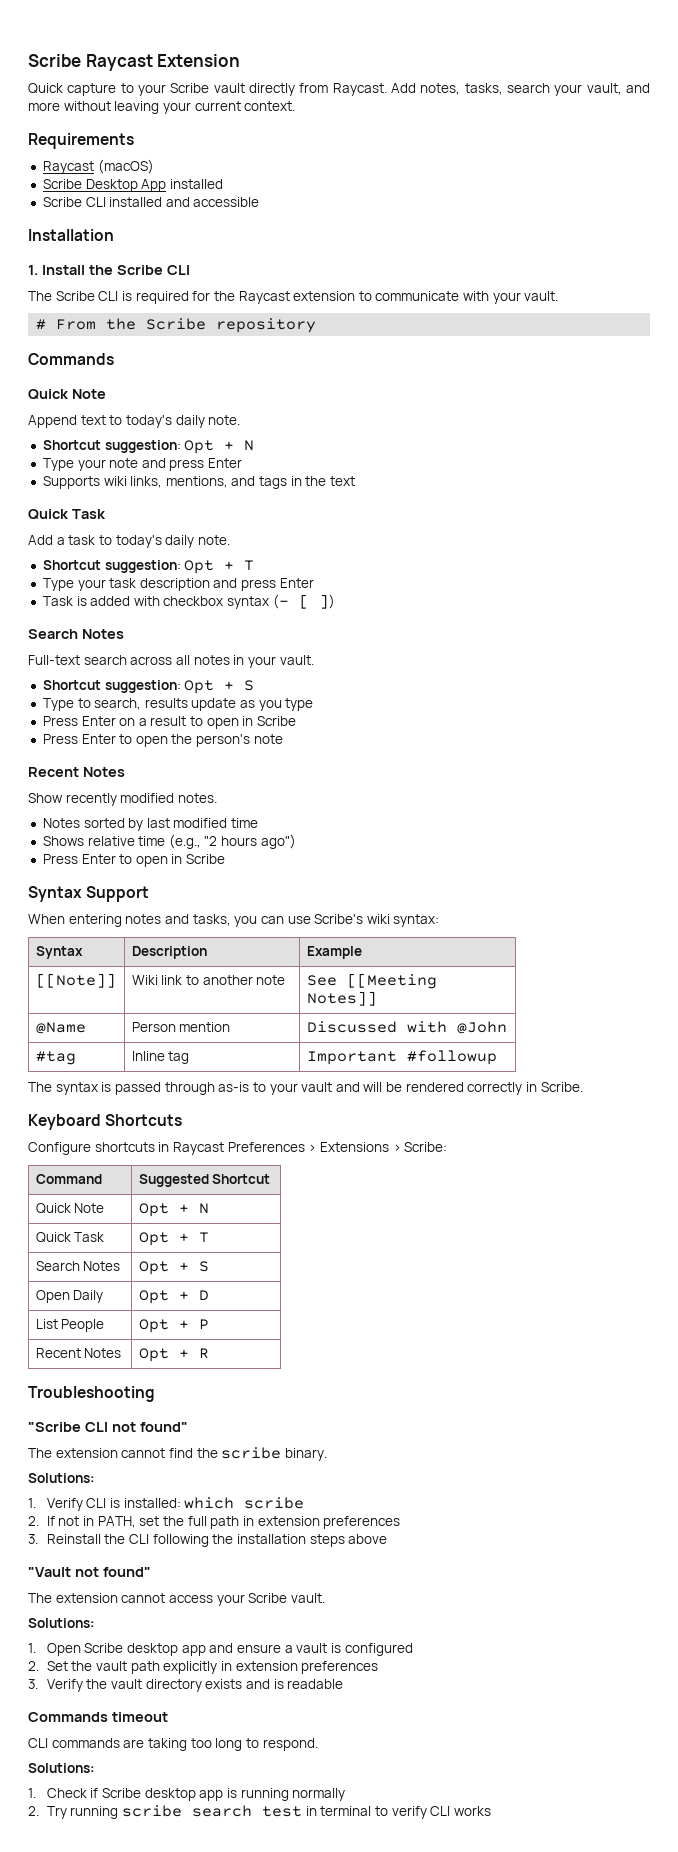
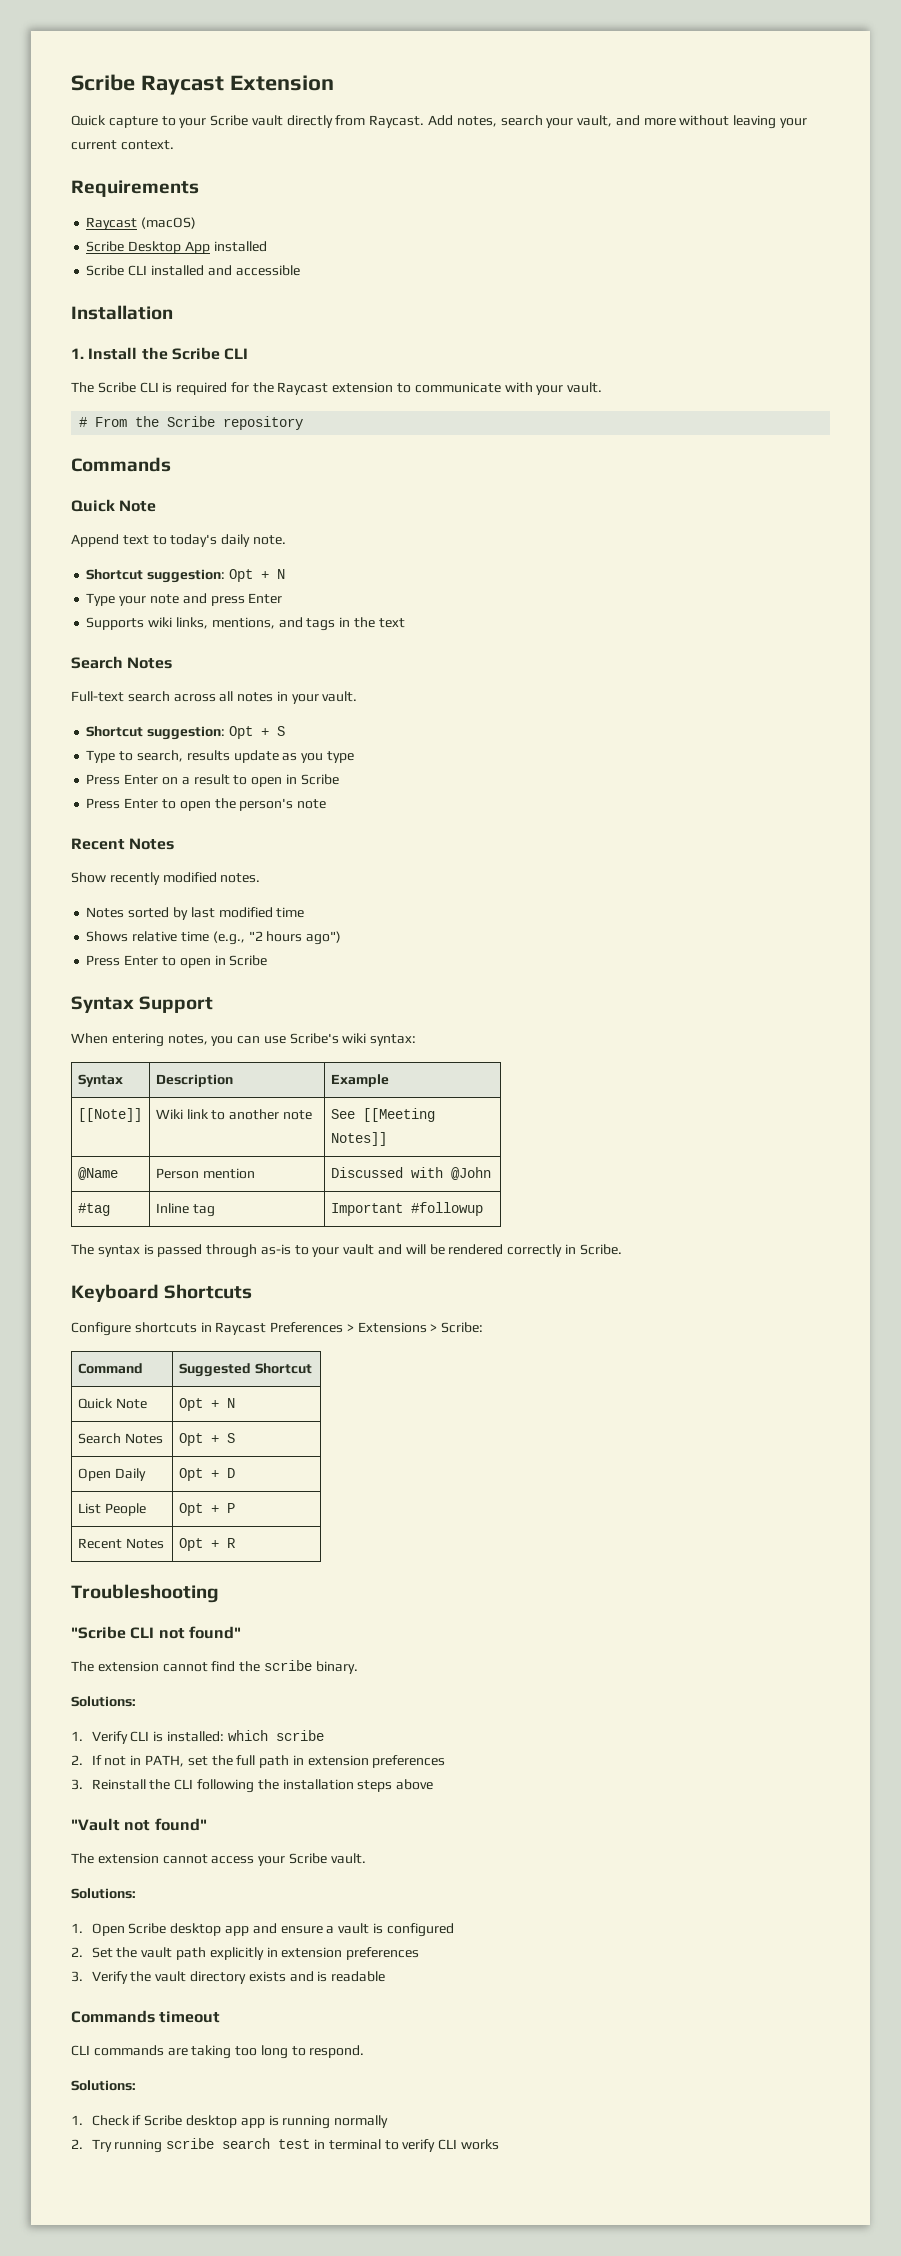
[464,83,503,95] tasks, -> (497, 121) none
[28,509,106,520] [28,535,230,548] [42,560,255,574] [42,578,314,591] [42,594,335,609] // Quick Task // Add a task to today's daily note. // Shortcut suggestion: Opt + T // Type your task description and press Enter // Task is added with checkbox syntax (- [ ]) -> (405, 623) none
[125,914,231,926] notes and tasks, -> [167,1034,208,1045] notes,
[35,1232,105,1243] [138,1232,209,1246] // Quick Task | Opt + T -> (235, 1403) none

